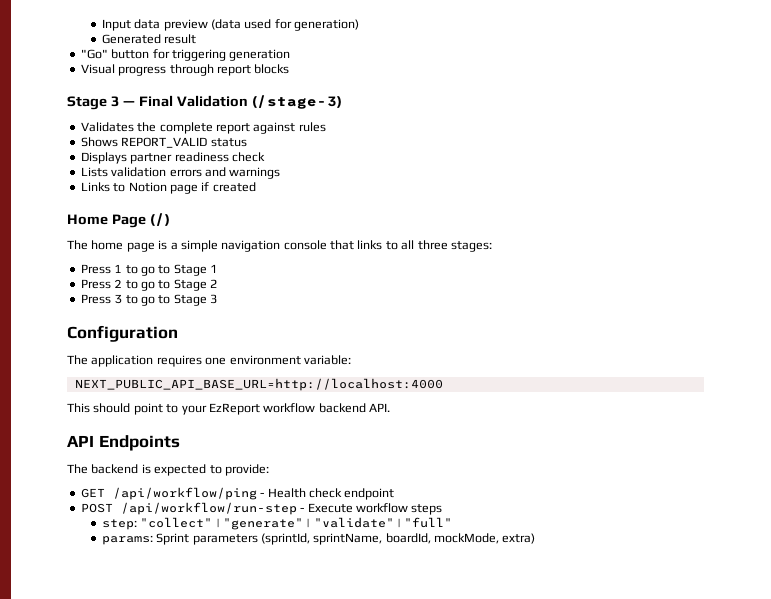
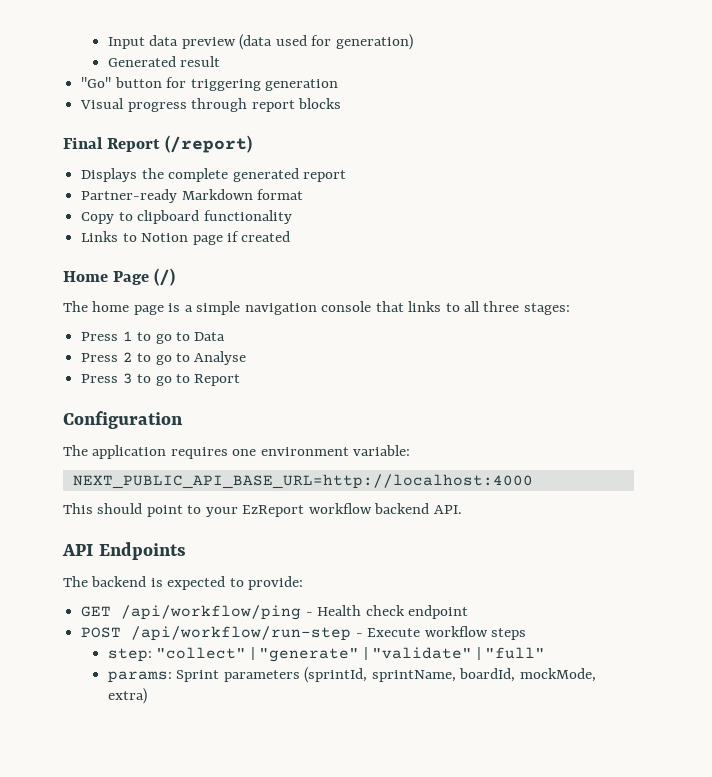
[67,95,342,110] [80,122,134,132] Stage 3 — Final Validation (/stage-3) // Validates -> [63,135,252,153] [81,168,138,182] Final Report (/report) // Displays
[215,122,326,134] [80,137,247,148] [80,152,265,164] [80,167,281,179] report against rules // Shows REPORT_VALID status // Displays partner readiness check // Lists validation errors and warnings -> [232,168,346,182] [81,189,304,203] [81,210,292,224] generated report // Partner-ready Markdown format // Copy to clipboard functionality
[173,264,217,276] Stage 1 -> [194,332,226,341] Data
[173,279,217,291] Stage 2 -> [194,351,247,365] Analyse
[173,294,217,306] Stage 3 -> [194,374,241,386] Report

